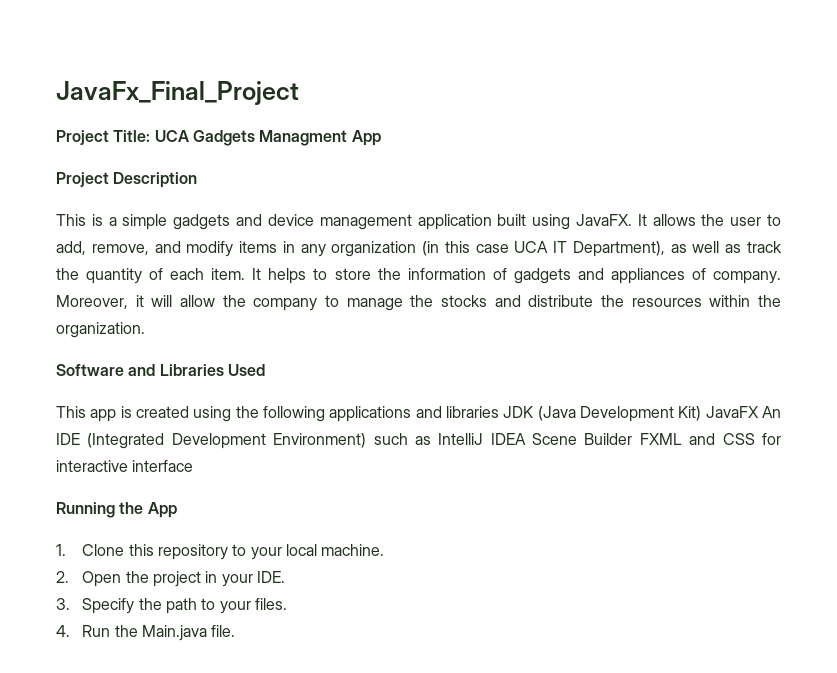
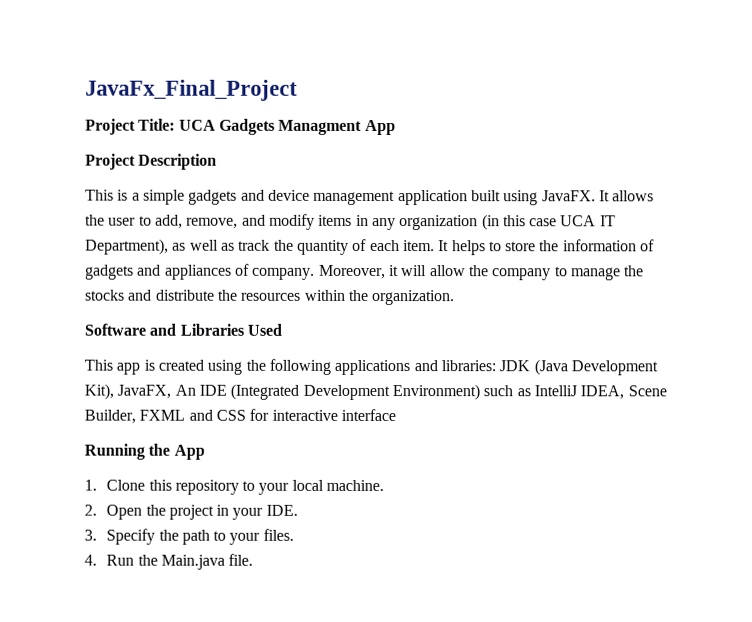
[445,406,499,418] libraries -> [440,360,496,372] libraries:
[678,406,759,421] Kit) JavaFX -> [84,383,172,400] Kit), JavaFX,
[490,433,633,445] IDEA Scene Builder -> [580,385,667,400] [84,409,136,424] IDEA, Scene Builder,

